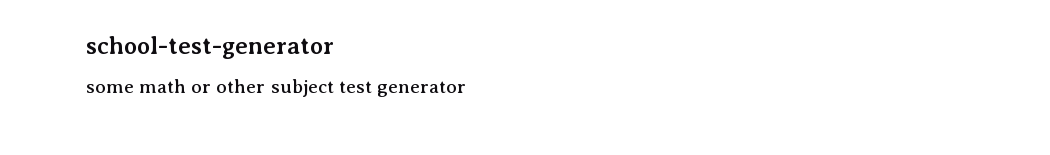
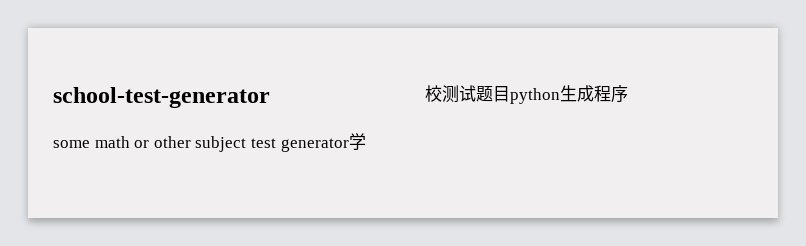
(466, 89) none -> [348,133,366,150] [425,85,628,104] 学校测试题目python生成程序

